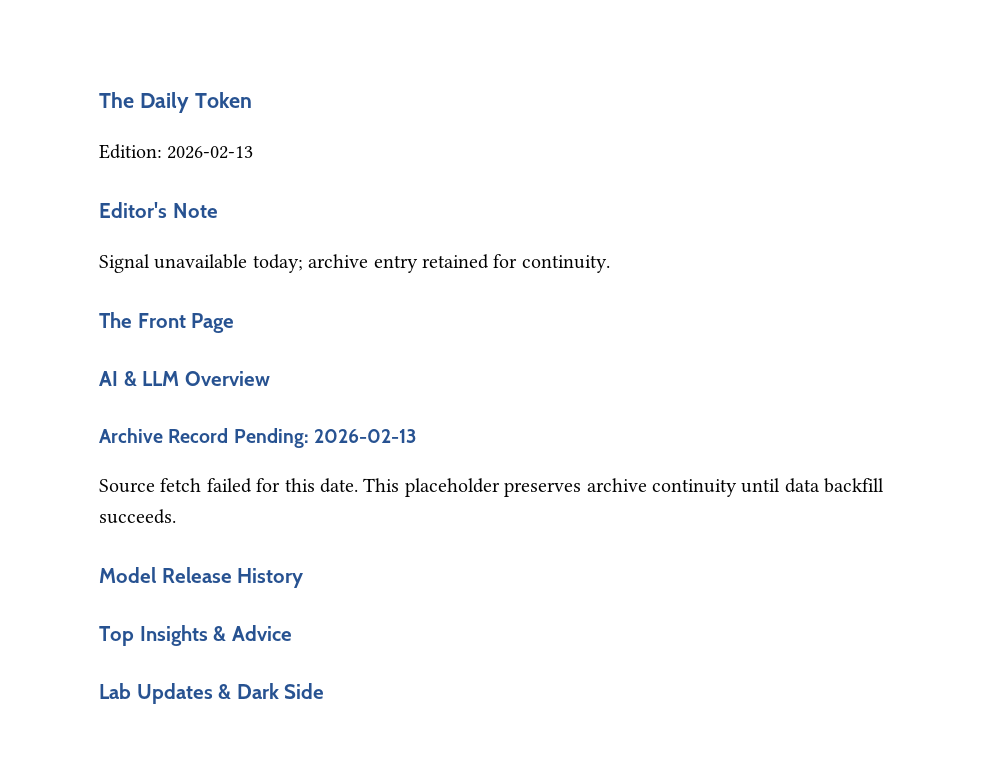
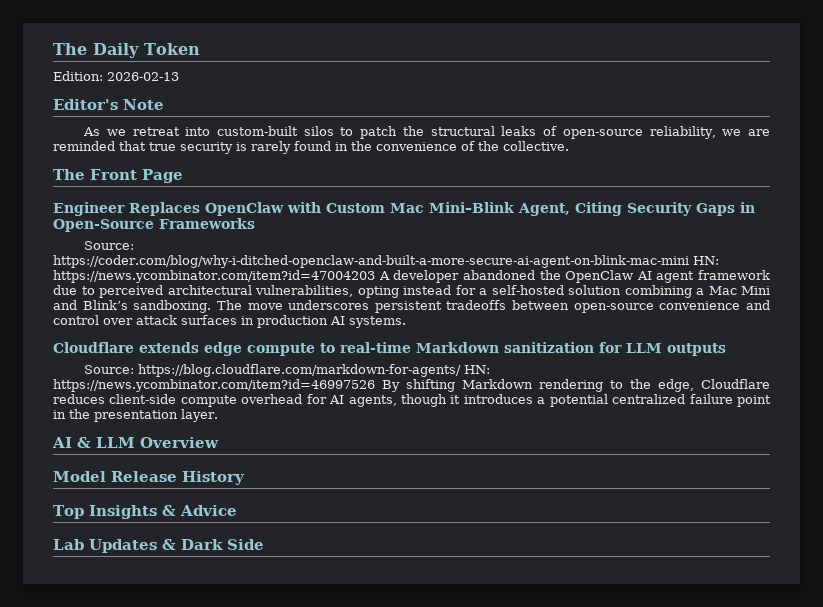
[99,254,610,273] [99,312,235,333] [99,371,270,386] [99,428,417,448] [99,478,885,497] [99,509,176,524] Signal unavailable today; archive entry retained for continuity. // The Front Page // AI & LLM Overview // Archive Record Pending: 2026-02-13 // Source fetch failed for this date. This placeholder preserves archive continuity until data backfill succeeds. -> [83,126,770,139] [53,141,569,154] [53,169,183,183] [53,202,755,216] [53,218,255,232] [84,241,135,250] [53,255,719,268] [53,270,770,283] [53,285,770,298] [53,300,770,313] [53,315,406,328] [53,342,726,356] [84,364,491,377] [53,379,770,392] [53,394,772,407] [53,409,218,422] [52,437,219,448] As we retreat into custom-built silos to patch the structural leaks of open-source reliability, we are reminded that true security is rarely found in the convenience of the collective. // The Front Page // Engineer Replaces OpenClaw with Custom Mac Mini–Blink Agent, Citing Security Gaps in Open-Source Frameworks // Source: https://coder.com/blog/why-i-ditched-openclaw-and-built-a-more-secure-ai-agent-on-blink-mac-mini HN: https://news.ycombinator.com/item?id=47004203 A developer abandoned the OpenClaw AI agent framework due to perceived architectural vulnerabilities, opting instead for a self-hosted solution combining a Mac Mini and Blink’s sandboxing. The move underscores persistent tradeoffs between open-source convenience and control over attack surfaces in production AI systems. // Cloudflare extends edge compute to real-time Markdown sanitization for LLM outputs // Source: https://blog.cloudflare.com/markdown-for-agents/ HN: https://news.ycombinator.com/item?id=46997526 By shifting Markdown rendering to the edge, Cloudflare reduces client-side compute overhead for AI agents, though it introduces a potential centralized failure point in the presentation layer. // AI & LLM Overview

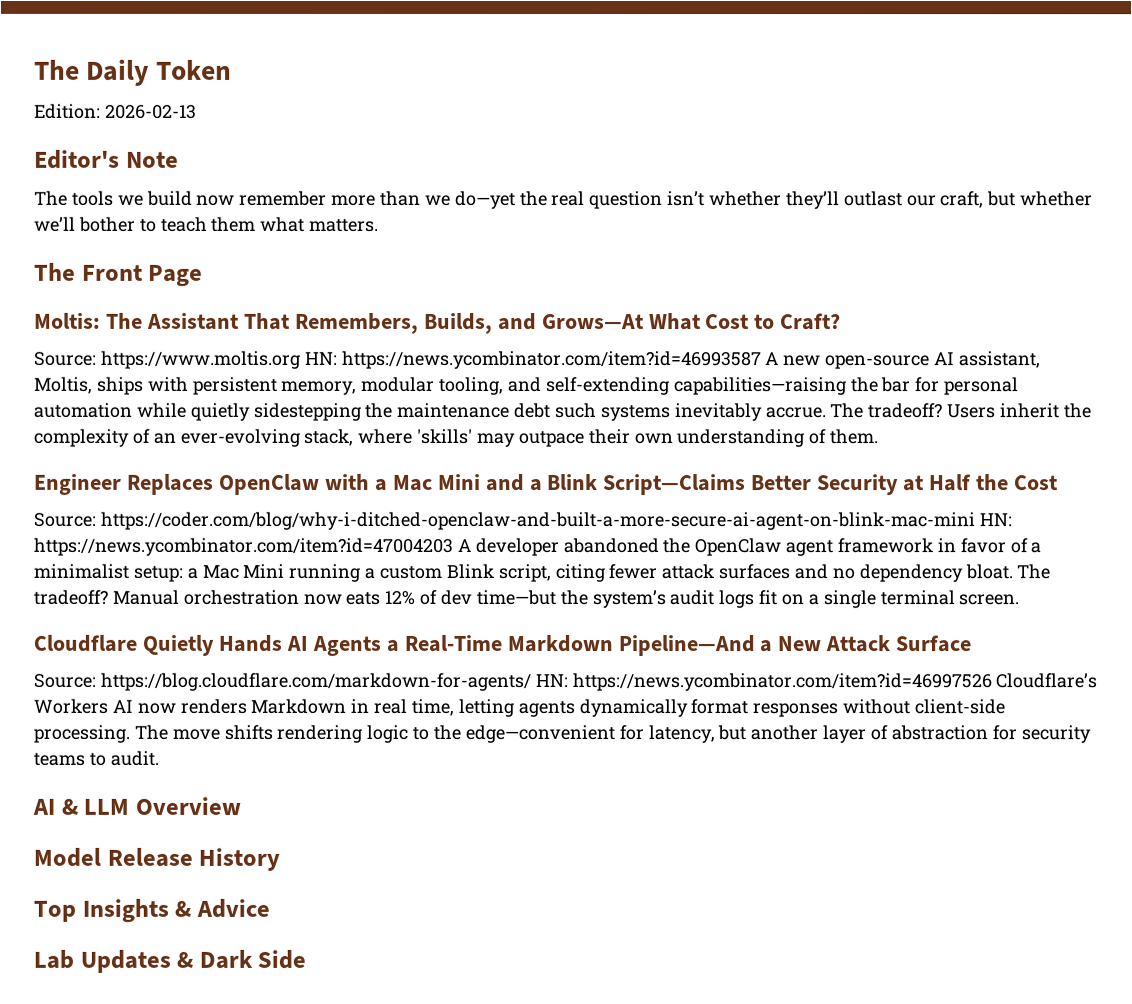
[83,126,770,139] [53,141,569,154] [53,169,183,183] [53,202,755,216] [53,218,255,232] As we retreat into custom-built silos to patch the structural leaks of open-source reliability, we are reminded that true security is rarely found in the convenience of the collective. // The Front Page // Engineer Replaces OpenClaw with Custom Mac Mini–Blink Agent, Citing Security Gaps in Open-Source Frameworks -> [34,190,1094,210] [34,216,380,232] [34,262,204,287] [34,312,842,334] [34,350,1041,370] [34,376,1020,396] [34,402,1092,422] [34,428,880,448] [34,473,1060,496] The tools we build now remember more than we do—yet the real question isn’t whether they’ll outlast our craft, but whether we’ll bother to teach them what matters. // The Front Page // Moltis: The Assistant That Remembers, Builds, and Grows—At What Cost to Craft? // Source: https://www.moltis.org HN: https://news.ycombinator.com/item?id=46993587 A new open-source AI assistant, Moltis, ships with persistent memory, modular tooling, and self-extending capabilities—raising the bar for personal automation while quietly sidestepping the maintenance debt such systems inevitably accrue. The tradeoff? Users inherit the complexity of an ever-evolving stack, where 'skills' may outpace their own understanding of them. // Engineer Replaces OpenClaw with a Mac Mini and a Blink Script—Claims Better Security at Half the Cost
[636,271,652,280] AI -> (782, 547) none
[53,285,770,298] [53,300,770,313] [53,315,406,328] [53,342,726,356] [84,364,491,377] [53,379,770,392] [53,394,772,407] [53,409,218,422] due to perceived architectural vulnerabilities, opting instead for a self-hosted solution combining a Mac Mini and Blink’s sandboxing. The move underscores persistent tradeoffs between open-source convenience and control over attack surfaces in production AI systems. // Cloudflare extends edge compute to real-time Markdown sanitization for LLM outputs // Source: https://blog.cloudflare.com/markdown-for-agents/ HN: https://news.ycombinator.com/item?id=46997526 By shifting Markdown rendering to the edge, Cloudflare reduces client-side compute overhead for AI agents, though it introduces a potential centralized failure point in the presentation layer. -> [936,538,1042,554] [33,563,1051,583] [33,589,1020,609] [33,634,972,657] [33,672,1098,692] [33,698,1006,718] [33,724,1091,744] [33,750,159,766] in favor of a minimalist setup: a Mac Mini running a custom Blink script, citing fewer attack surfaces and no dependency bloat. The tradeoff? Manual orchestration now eats 12% of dev time—but the system’s audit logs fit on a single terminal screen. // Cloudflare Quietly Hands AI Agents a Real-Time Markdown Pipeline—And a New Attack Surface // Source: https://blog.cloudflare.com/markdown-for-agents/ HN: https://news.ycombinator.com/item?id=46997526 Cloudflare’s Workers AI now renders Markdown in real time, letting agents dynamically format responses without client-side processing. The move shifts rendering logic to the edge—convenient for latency, but another layer of abstraction for security teams to audit.

